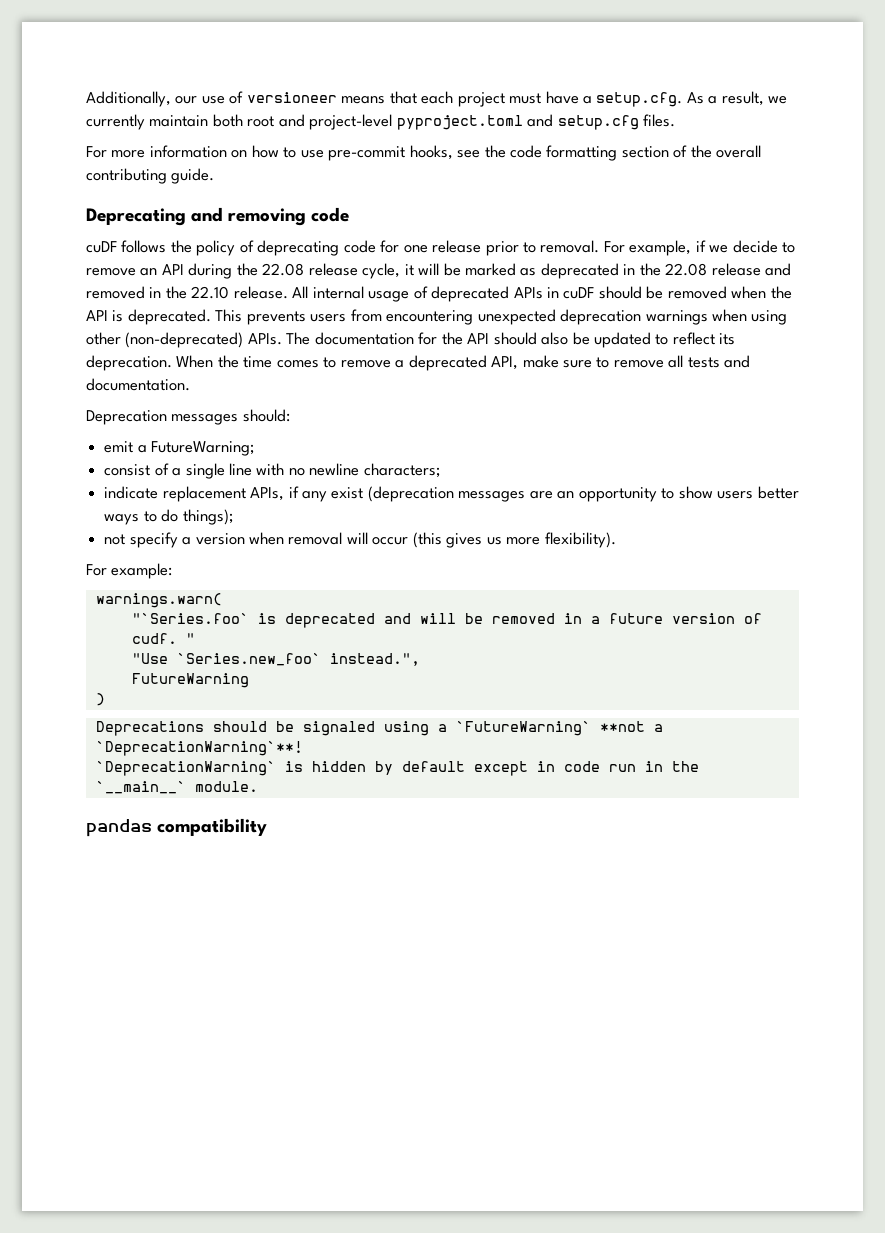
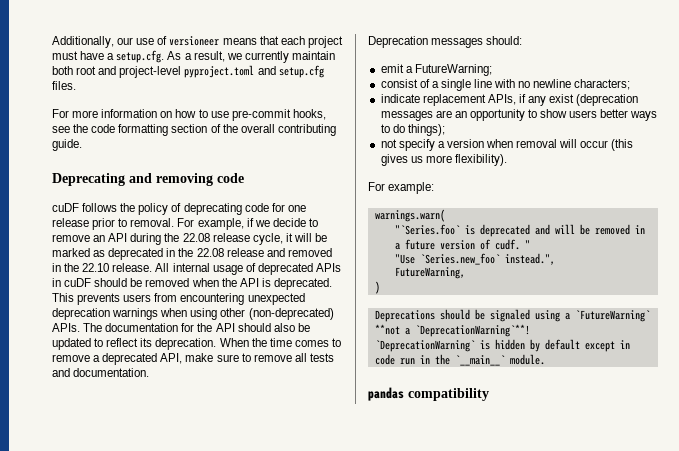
[131,673,249,688] FutureWarning -> [394,267,465,279] FutureWarning,

